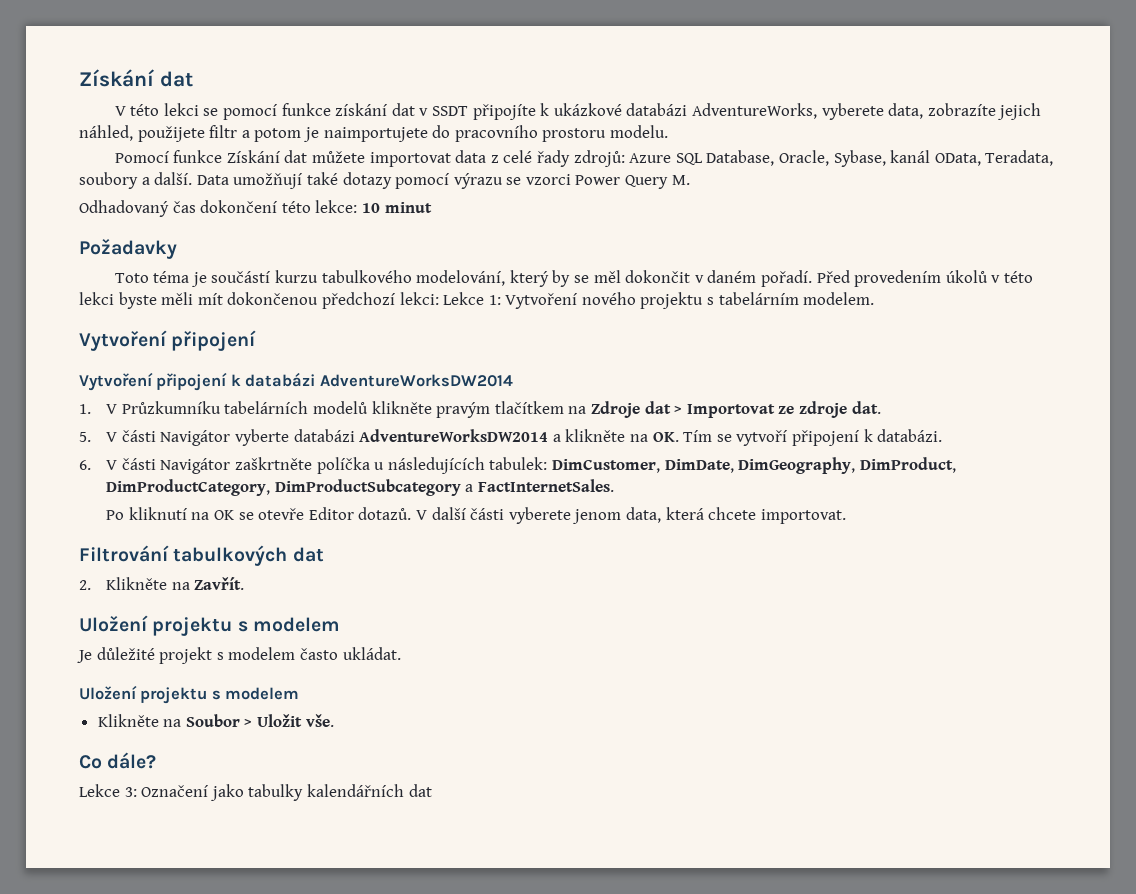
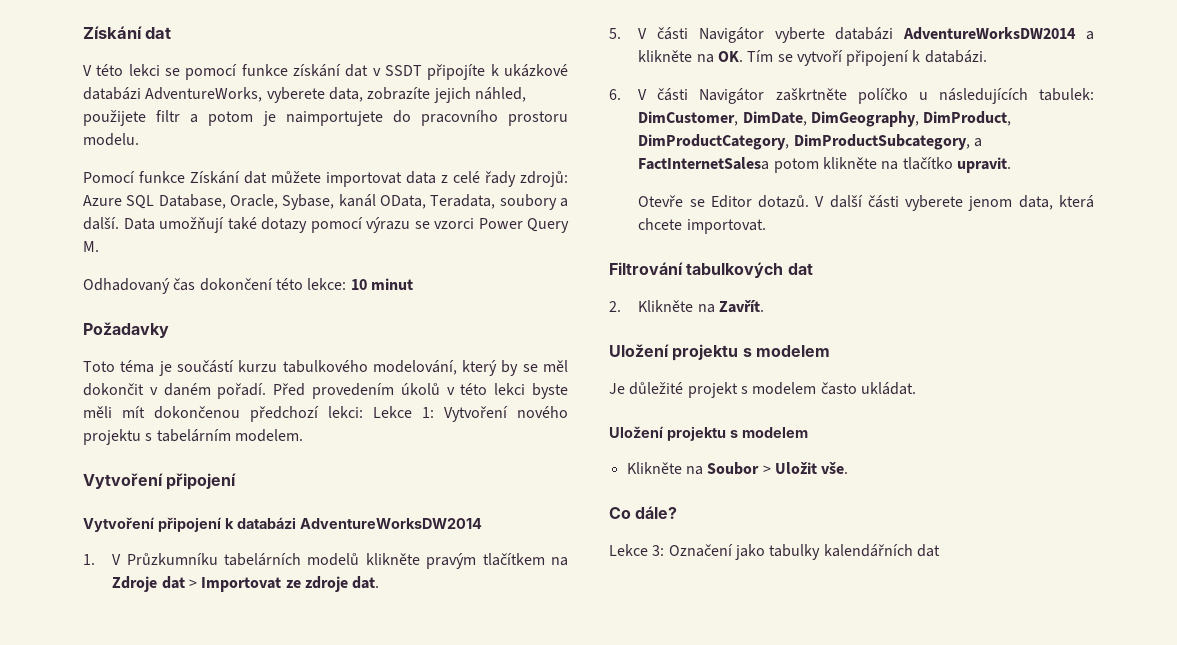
[316,457,370,474] políčka -> [857,88,908,104] políčko
[274,479,615,496] [106,507,305,520] DimProductSubcategory a FactInternetSales. // Po kliknutí na OK se otevře -> [793,134,982,150] [638,157,1011,173] [638,195,705,207] DimProductSubcategory, a FactInternetSalesa potom klikněte na tlačítko upravit. // Otevře se

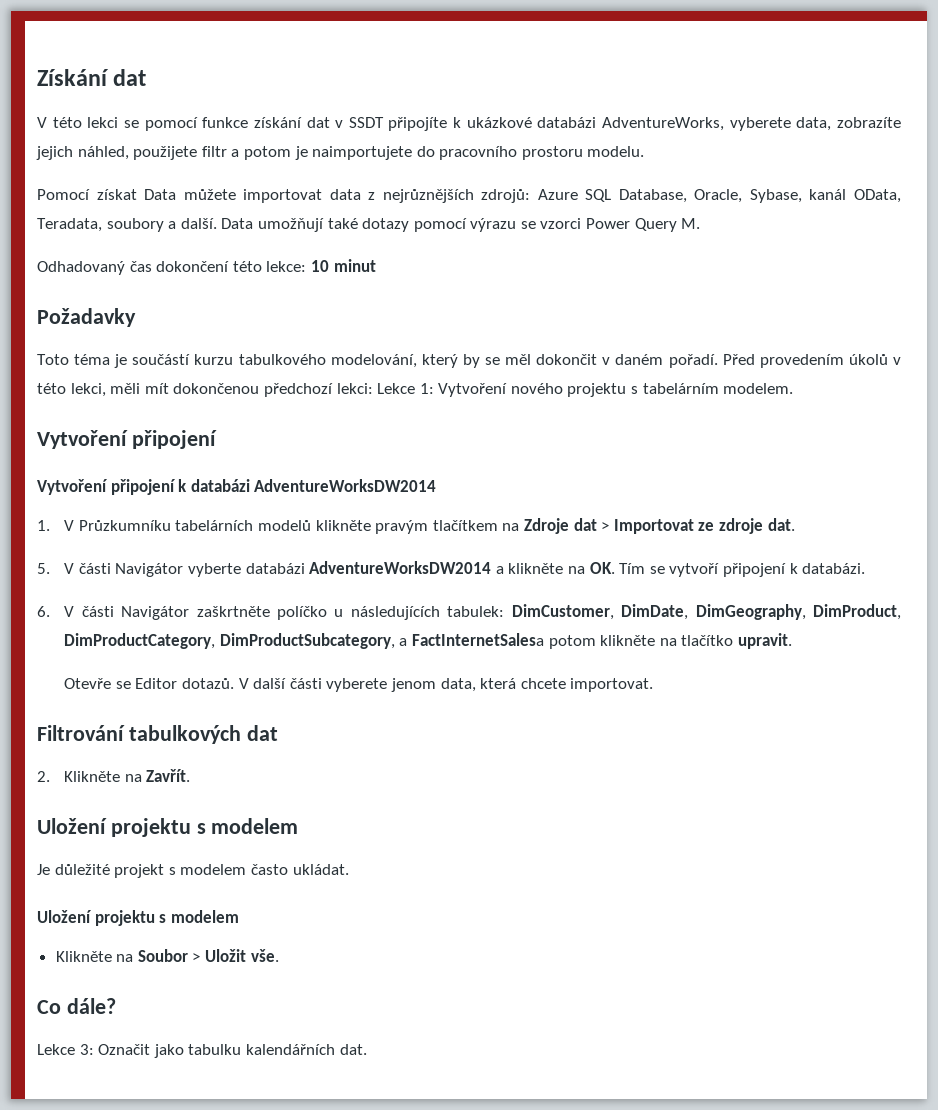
[139,171,267,184] funkce Získání dat -> [96,189,177,200] získat Data
[453,171,516,187] celé řady -> [382,189,474,203] nejrůznějších
[494,383,568,399] lekci byste -> [70,383,106,397] lekci,
[668,544,940,560] Označení jako tabulky kalendářních dat -> [98,1044,367,1058] Označit jako tabulku kalendářních dat.

